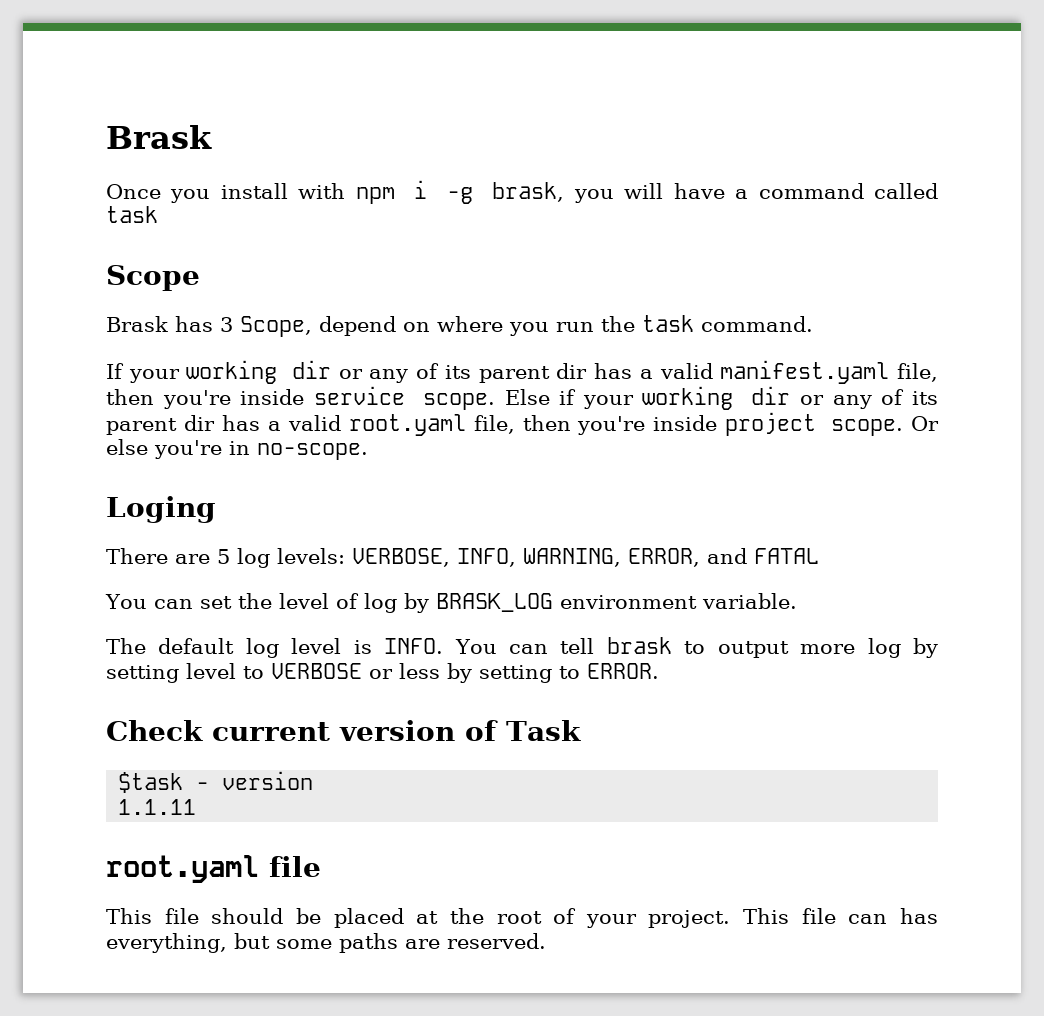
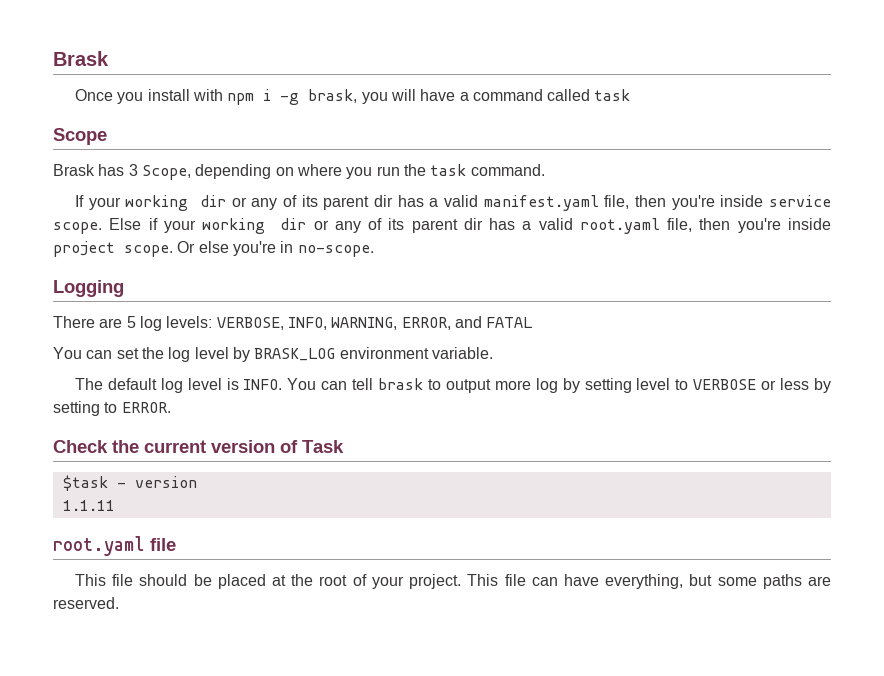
[319,316,396,336] depend -> [195,164,272,179] depending
[106,496,216,523] Loging -> [53,280,124,297] Logging
[278,593,397,613] level of log -> [168,347,229,362] log level
(203, 730) none -> [112,440,139,453] the
[900,908,938,924] has -> [563,574,599,586] have

